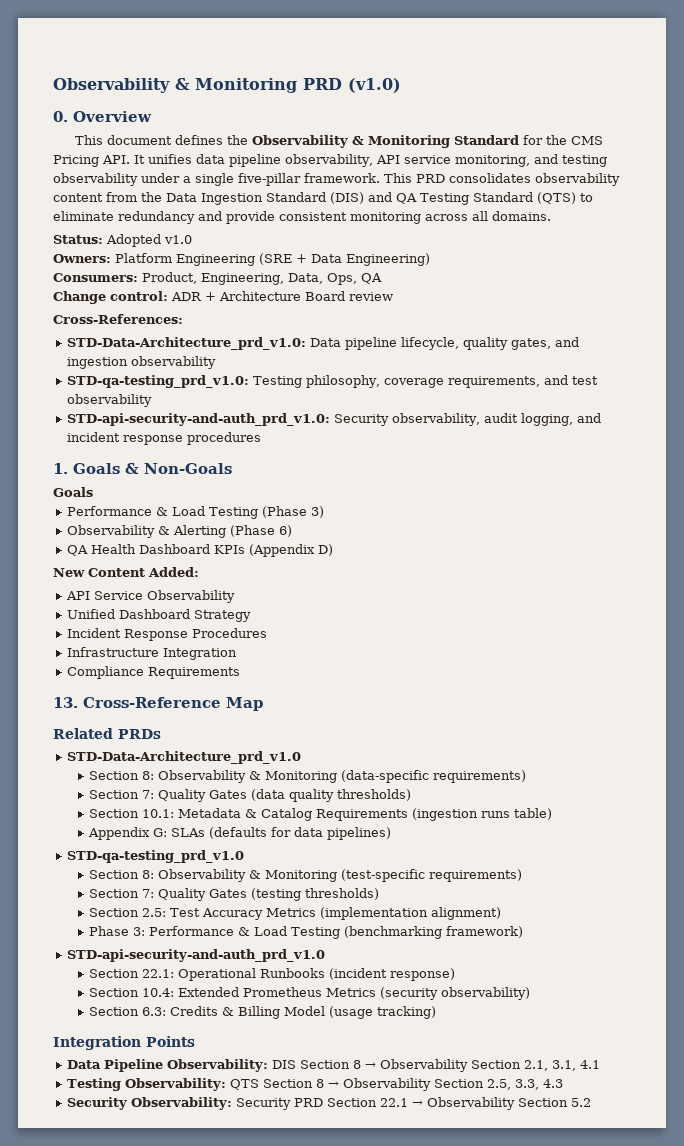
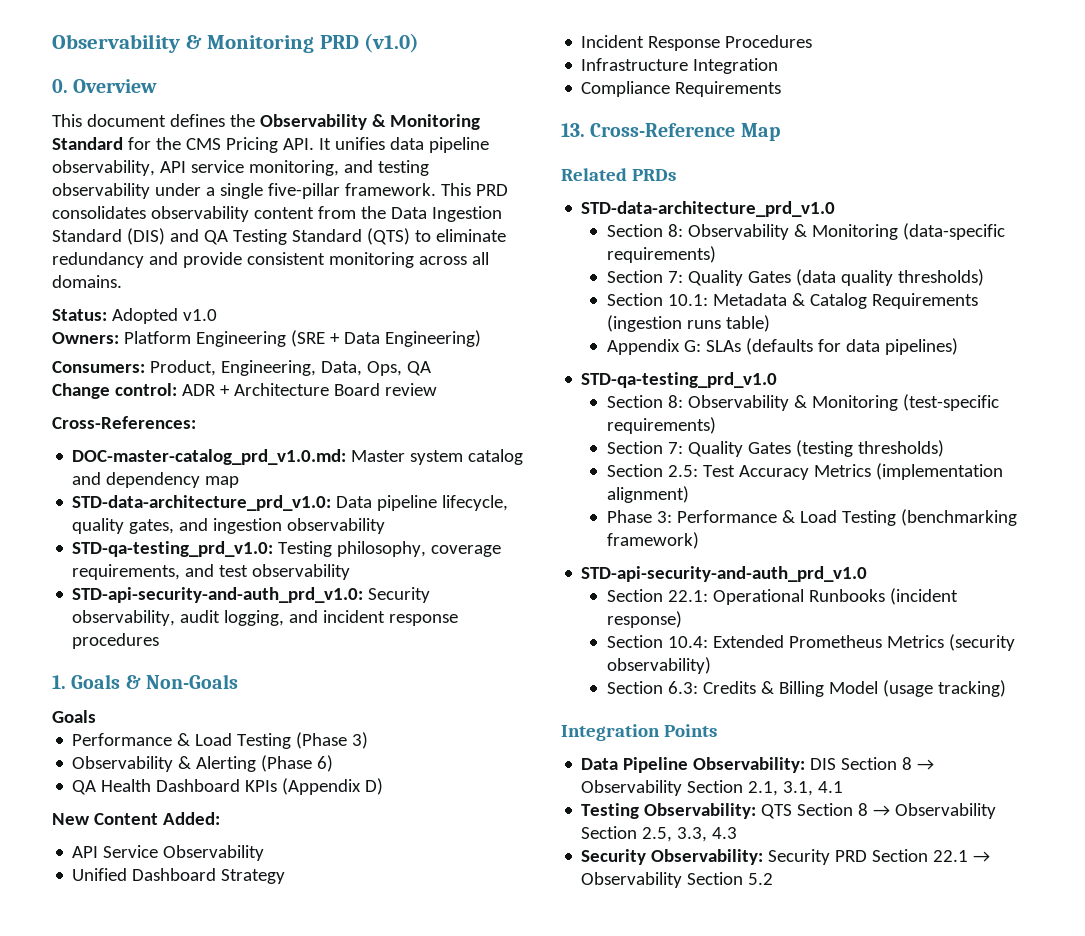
[66,337,306,350] STD-Data-Architecture_prd_v1.0: -> [72,449,524,465] [72,472,240,488] [72,495,332,511] DOC-master-catalog_prd_v1.0.md: Master system catalog and dependency map // STD-data-architecture_prd_v1.0:
[66,751,301,764] STD-Data-Architecture_prd_v1.0 -> [581,201,836,217] STD-data-architecture_prd_v1.0

